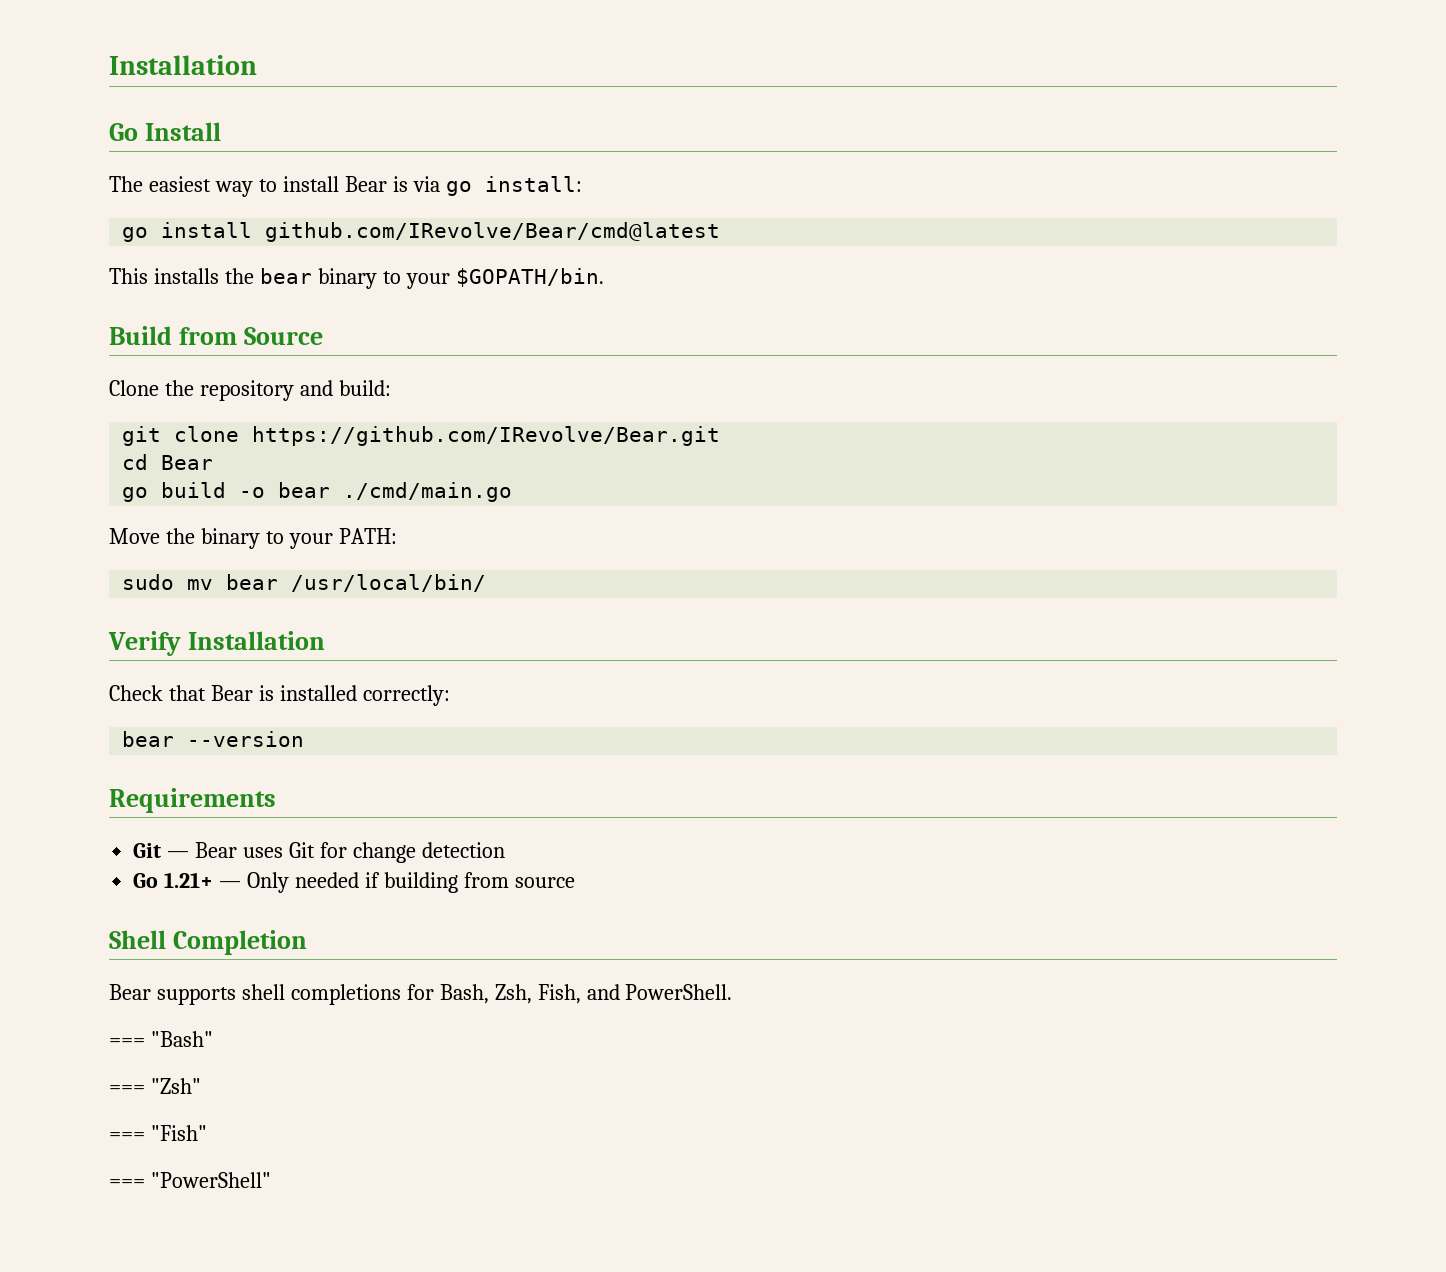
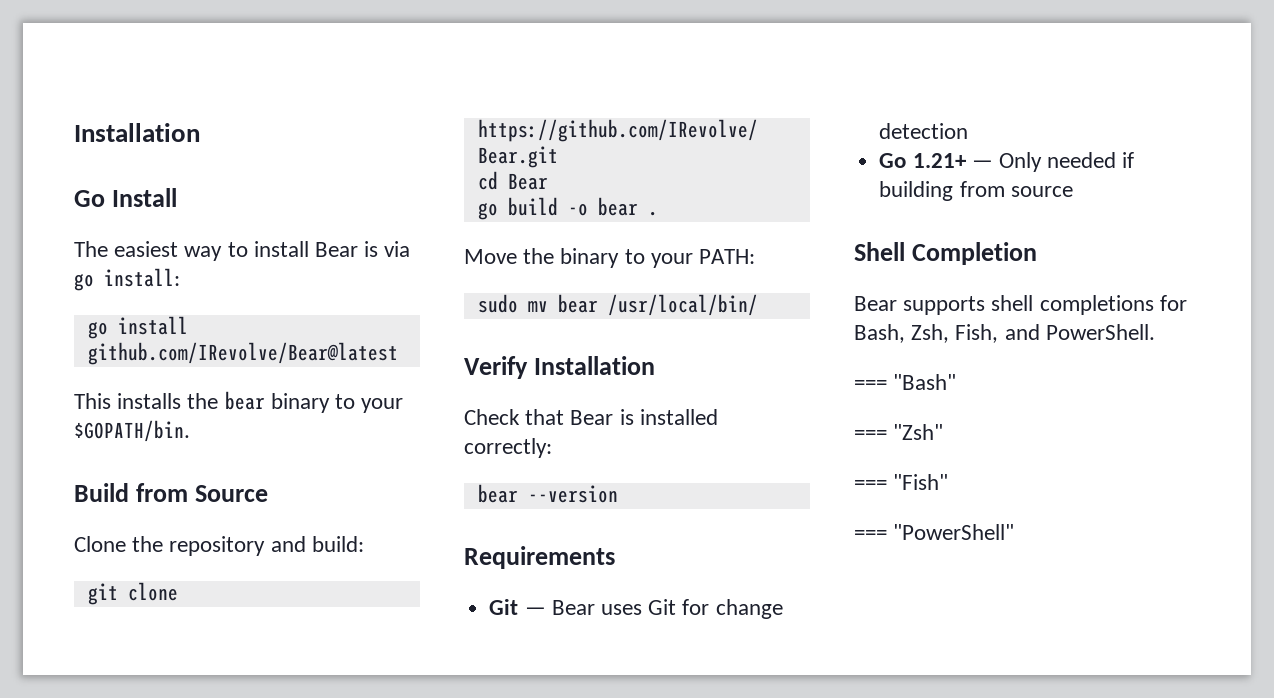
[265,222,721,242] github.com/IRevolve/Bear/cmd@latest -> [87,342,398,365] github.com/IRevolve/Bear@latest
[343,482,513,502] ./cmd/main.go -> [647,211,658,216] .

